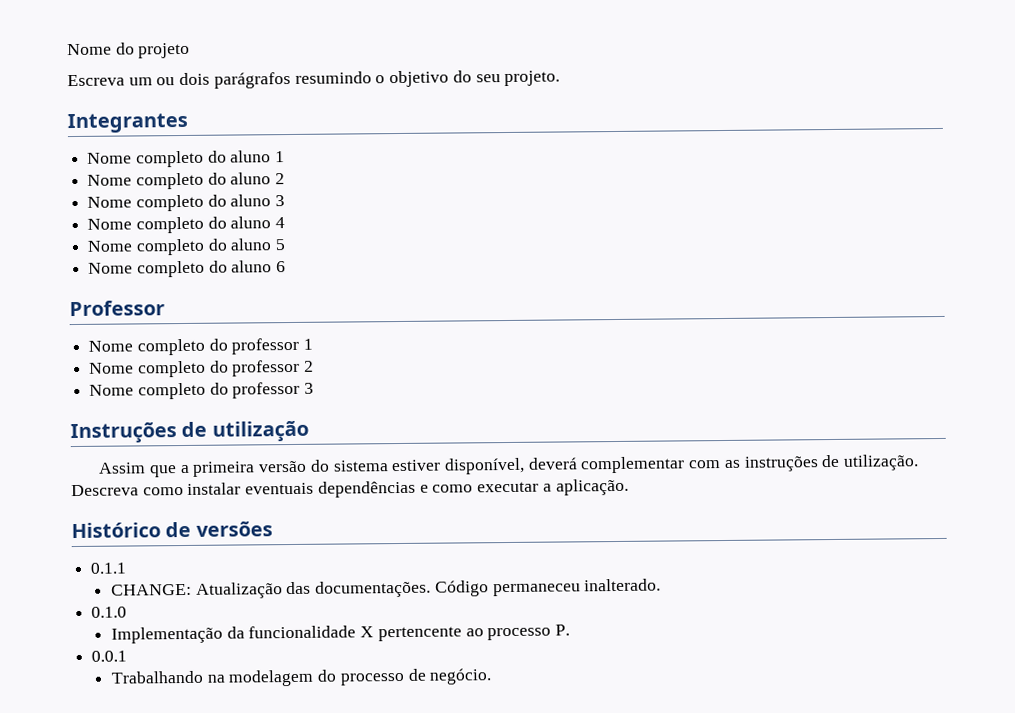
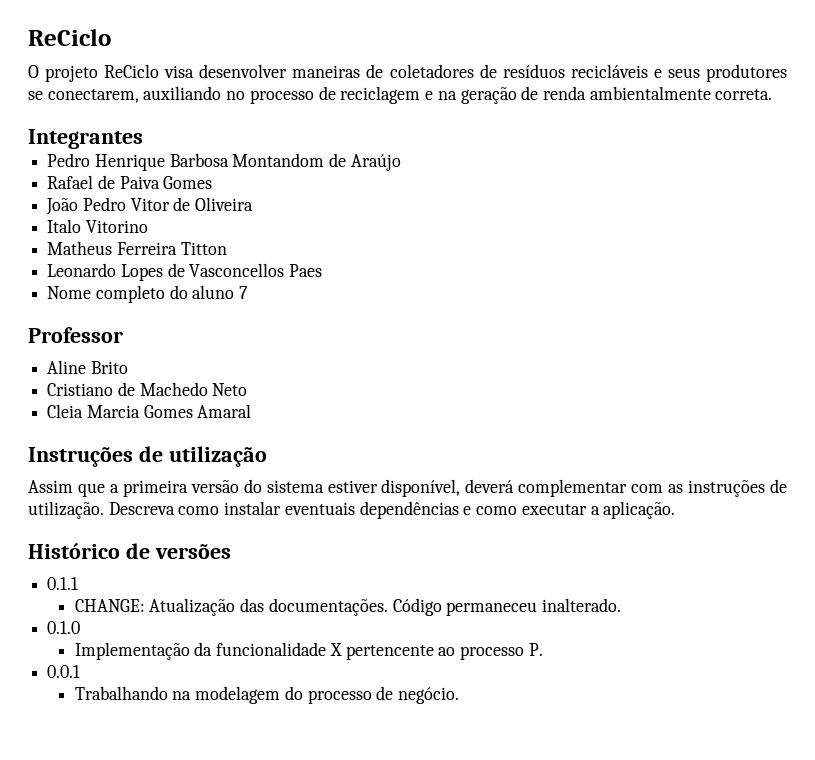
[67,42,135,56] Nome do -> [28,29,111,46] [28,65,39,78] ReCiclo // O
[67,70,561,89] [67,112,188,134] [87,150,286,168] [87,172,286,190] [87,194,286,212] [87,216,286,234] [87,238,287,256] [88,260,287,278] [69,300,165,317] [88,337,314,356] [89,359,315,378] [89,381,315,400] // Escreva um ou dois parágrafos resumindo o objetivo do seu projeto. // Integrantes // Nome completo do aluno 1 // Nome completo do aluno 2 // Nome completo do aluno 3 // Nome completo do aluno 4 // Nome completo do aluno 5 // Nome completo do aluno 6 // Professor // Nome completo do professor 1 // Nome completo do professor 2 // Nome completo do professor 3 -> [104,64,788,82] [28,86,773,104] [28,129,143,149] [47,153,401,171] [47,175,213,189] [46,197,254,215] [47,219,148,233] [47,241,227,255] [47,263,323,281] [47,285,249,303] [28,327,123,343] [47,360,128,374] [47,382,248,396] [47,404,252,418] ReCiclo visa desenvolver maneiras de coletadores de resíduos recicláveis e seus produtores se conectarem, auxiliando no processo de reciclagem e na geração de renda ambientalmente correta. // Integrantes // Pedro Henrique Barbosa Montandom de Araújo // Rafael de Paiva Gomes // João Pedro Vitor de Oliveira // Italo Vitorino // Matheus Ferreira Titton // Leonardo Lopes de Vasconcellos Paes // Nome completo do aluno 7 // Professor // Aline Brito // Cristiano de Machedo Neto // Cleia Marcia Gomes Amaral

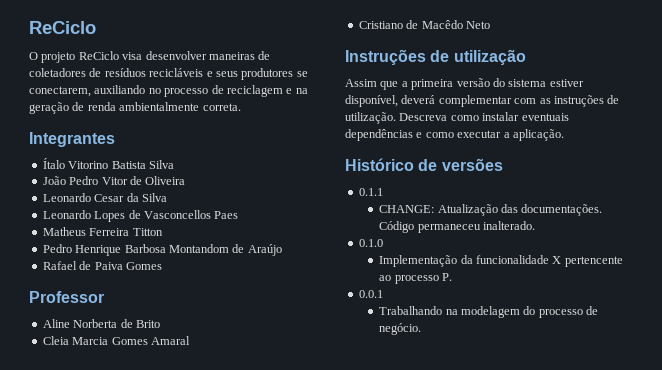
(143, 139) none -> [42,158,174,169] [42,176,186,185] [42,193,167,202] [42,210,239,222] [42,227,163,236] // Ítalo Vitorino Batista Silva // João Pedro Vitor de Oliveira // Leonardo Cesar da Silva // Leonardo Lopes de Vasconcellos Paes // Matheus Ferreira Titton
[46,197,254,215] [47,219,148,233] [47,241,227,255] [47,263,323,281] [47,285,249,303] // João Pedro Vitor de Oliveira // Italo Vitorino // Matheus Ferreira Titton // Leonardo Lopes de Vasconcellos Paes // Nome completo do aluno 7 -> (162, 266) none
(87, 367) none -> [73,319,133,328] Norberta de
[47,382,248,396] // Cristiano de Machedo Neto -> (160, 324) none
(252, 411) none -> [358,20,490,29] // Cristiano de Macêdo Neto

